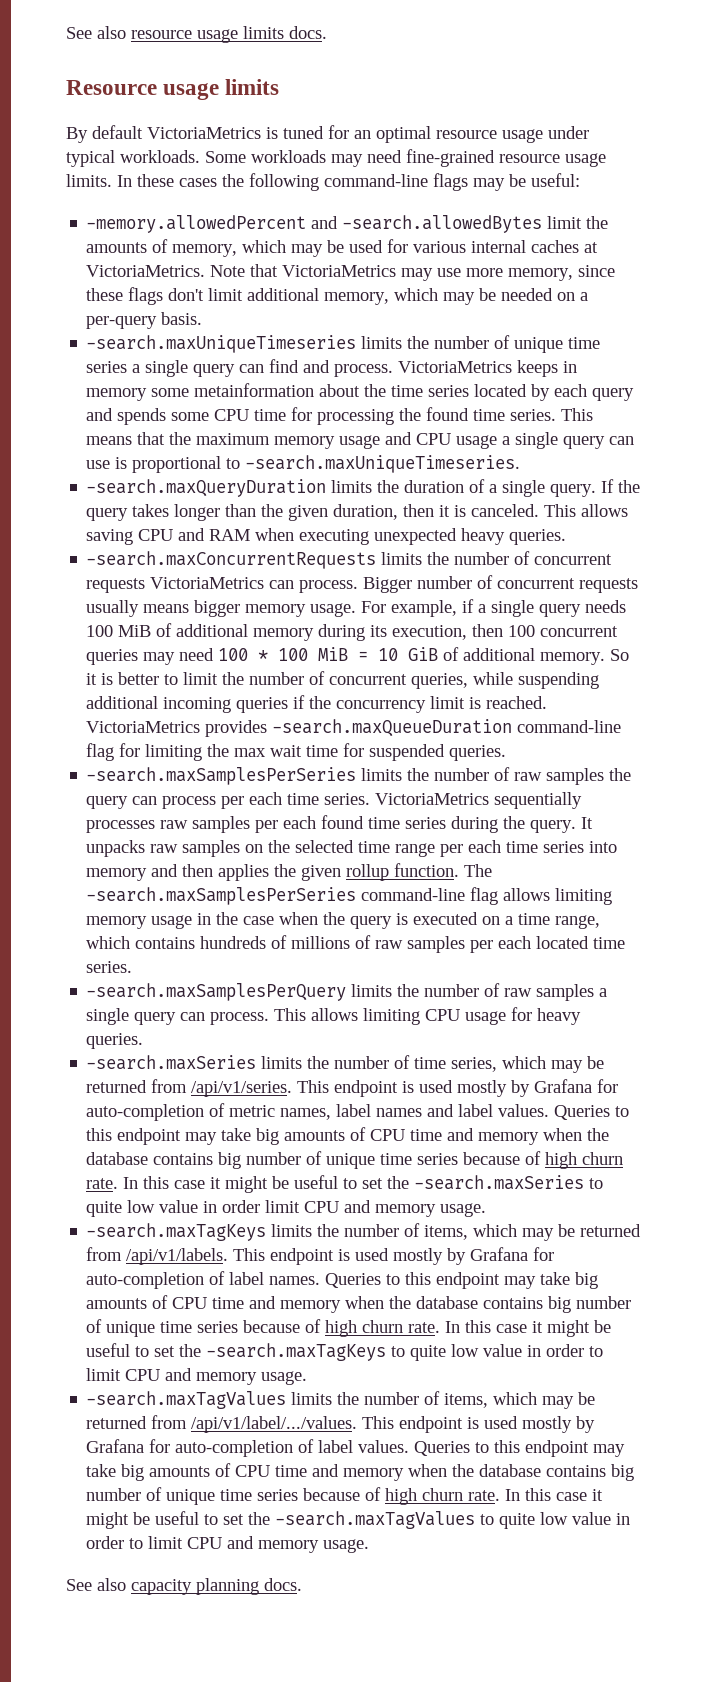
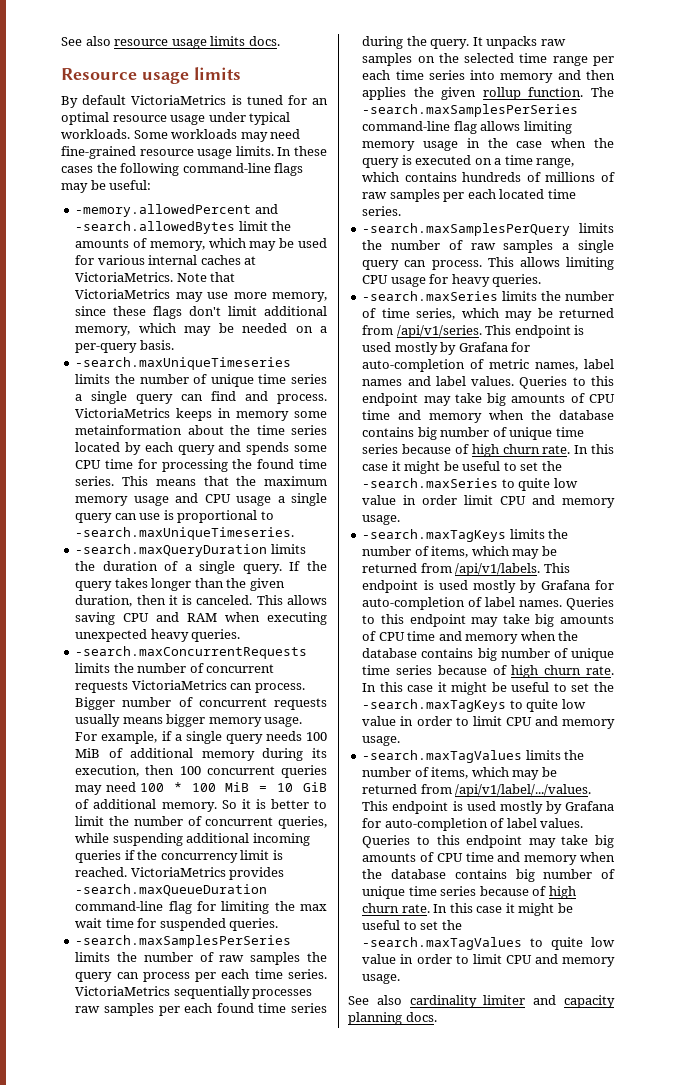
(126, 1584) none -> [409,995,557,1008] cardinality limiter and

